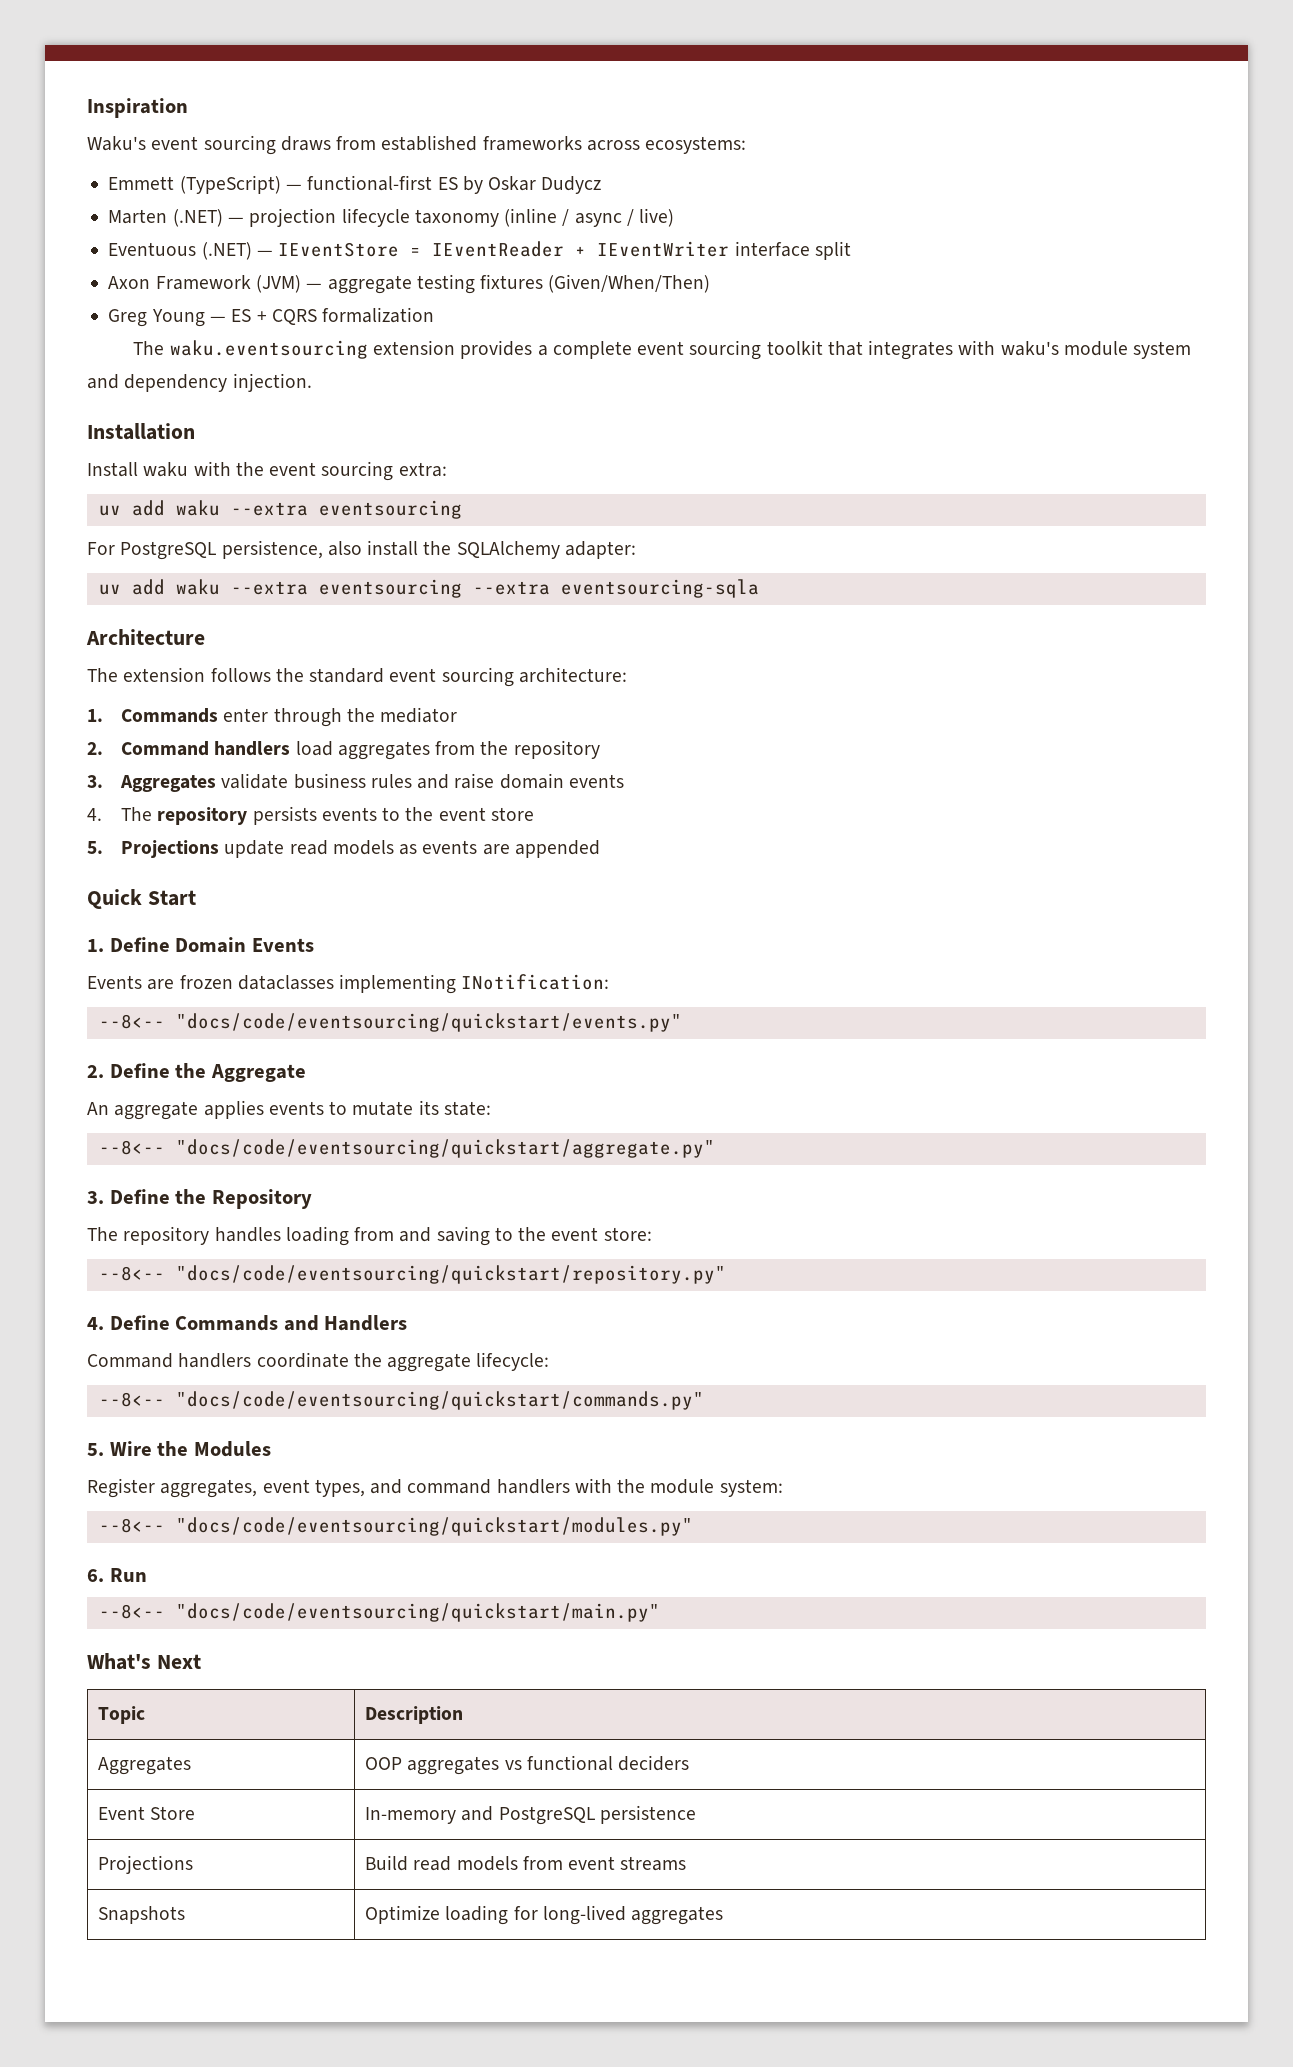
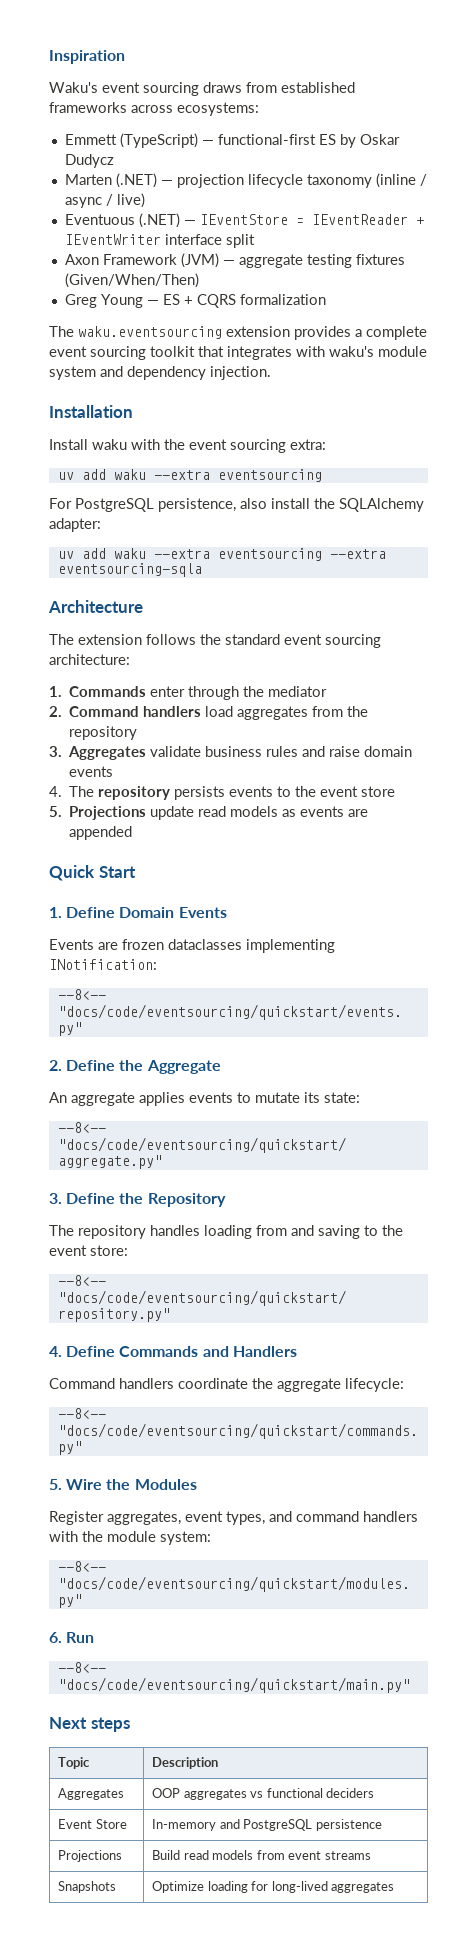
[87,1653,151,1670] What's -> (410, 1685) none
(201, 1661) none -> [90,1717,130,1732] steps

